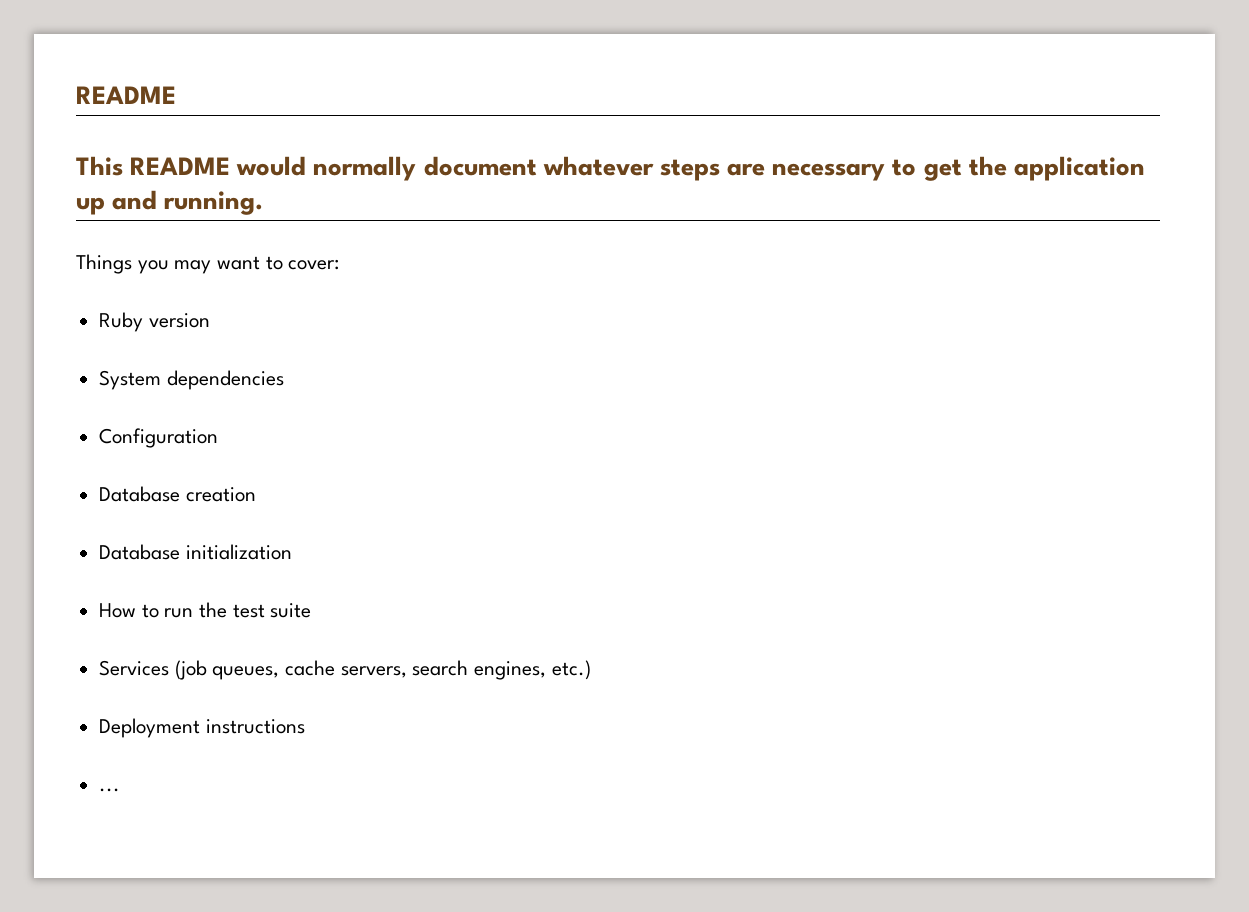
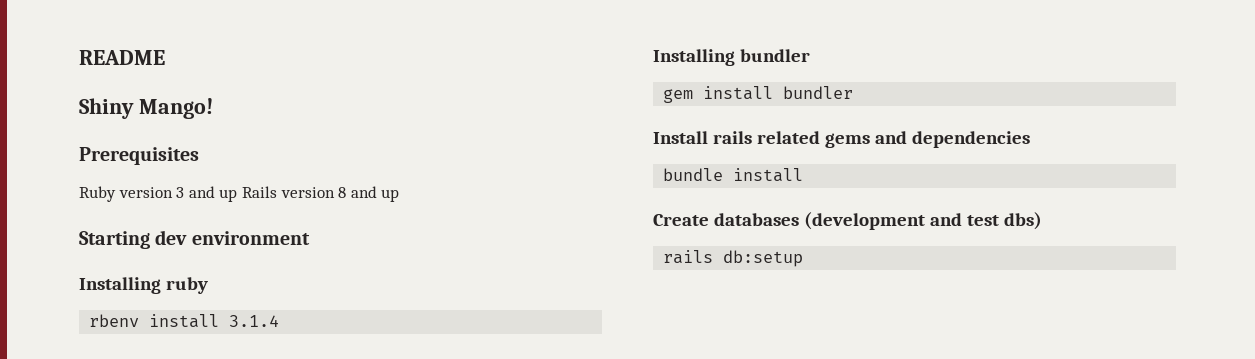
[76,156,1145,181] [76,190,264,215] [76,254,340,274] [99,312,210,332] [99,370,284,390] [99,428,219,448] [99,486,256,502] [99,544,292,560] [99,602,312,618] [99,660,591,680] [99,718,305,738] [99,788,121,792] This README would normally document whatever steps are necessary to get the application up and running. // Things you may want to cover: // Ruby version // System dependencies // Configuration // Database creation // Database initialization // How to run the test suite // Services (job queues, cache servers, search engines, etc.) // Deployment instructions // ... -> [79,98,213,119] [79,147,199,165] [79,186,400,202] [79,230,310,249] [79,277,208,294] [89,314,280,328] [653,49,810,66] [663,86,854,103] [653,131,1030,148] [663,168,804,182] [653,212,1042,230] [663,250,804,267] Shiny Mango! // Prerequisites // Ruby version 3 and up Rails version 8 and up // Starting dev environment // Installing ruby // rbenv install 3.1.4 // Installing bundler // gem install bundler // Install rails related gems and dependencies // bundle install // Create databases (development and test dbs) // rails db:setup

